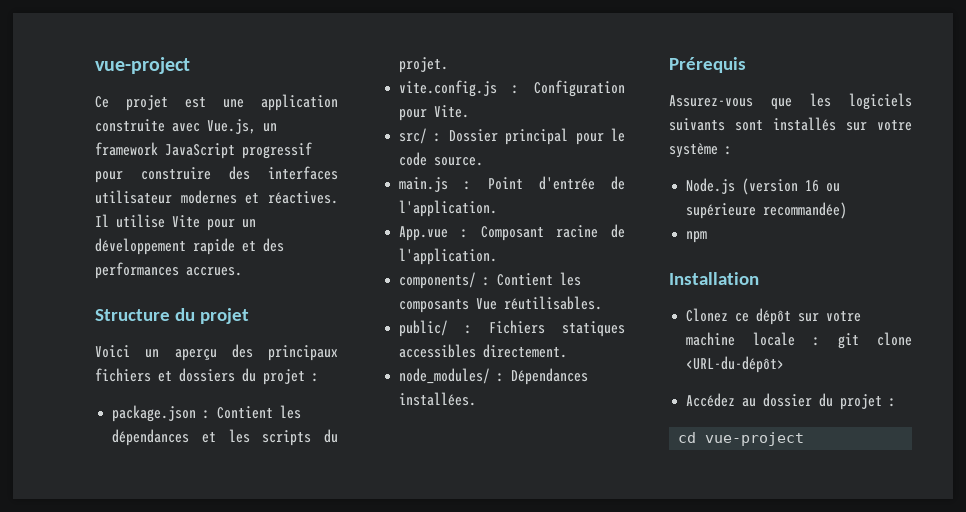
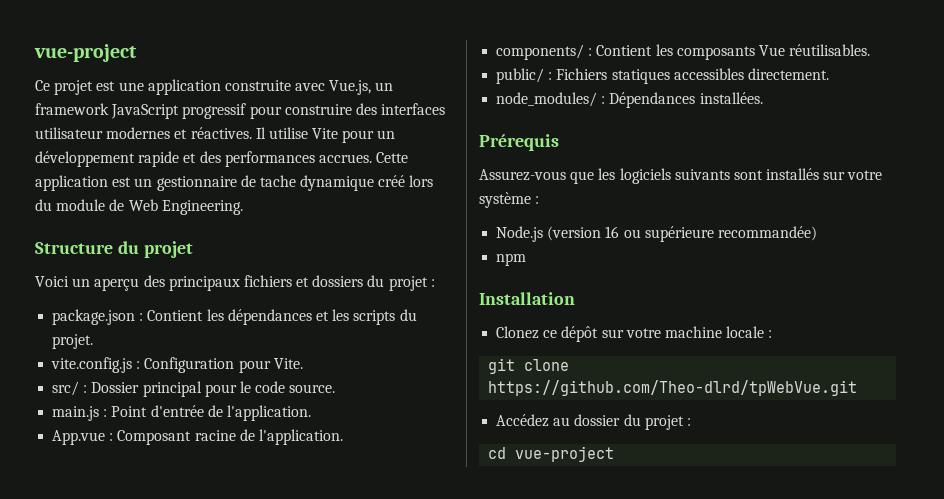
(242, 271) none -> [376,152,409,163] [35,175,434,191] [35,199,243,215] Cette application est un gestionnaire de tache dynamique créé lors du module de Web Engineering.
(821, 341) none -> (773, 334) //
[686,356,785,373] <URL-du-dépôt> -> [488,380,858,396] https://github.com/Theo-dlrd/tpWebVue.git

